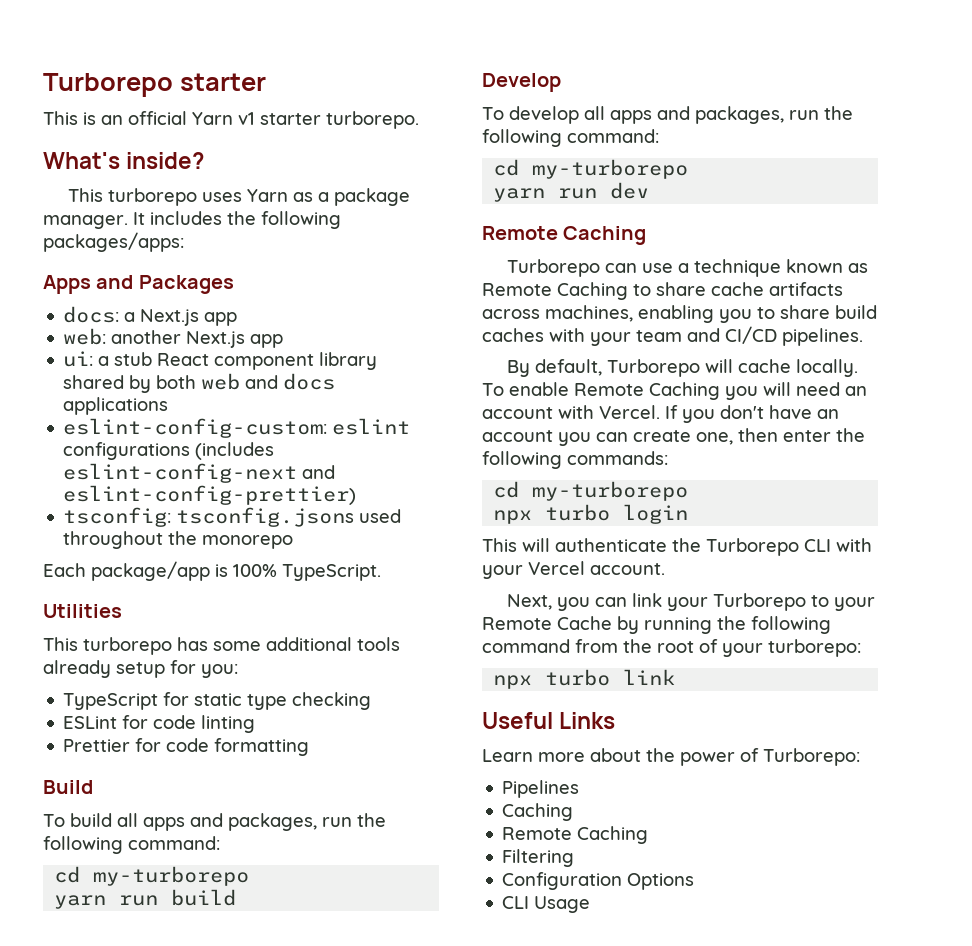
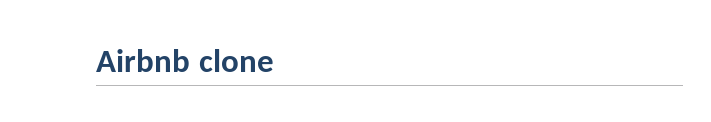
[43,73,266,97] [43,111,419,129] [43,152,205,169] [68,188,411,206] [43,211,341,229] [43,232,184,252] [43,275,234,294] [63,306,238,326] [63,328,284,348] [63,351,378,370] [63,373,336,393] [63,397,169,415] [63,418,411,438] [63,442,275,460] [63,463,336,483] [63,485,357,505] [63,507,402,527] [63,531,294,549] [43,561,381,581] [43,604,122,618] [43,637,400,655] [43,660,238,678] [63,692,372,710] [63,715,256,733] [63,738,310,756] [43,780,93,794] [43,813,386,831] [43,836,220,854] [54,866,250,886] [54,889,237,909] [482,73,561,92] [482,106,853,124] [482,129,659,147] [493,159,689,179] [493,182,650,202] [482,226,647,245] [507,259,869,277] [482,282,843,300] [482,305,877,323] [482,326,863,346] [507,359,859,377] [482,382,867,400] [482,405,839,423] [482,428,865,446] [482,451,668,469] [493,481,689,501] [493,504,689,524] [482,538,872,556] [482,561,665,579] [507,593,876,611] [482,616,831,634] [482,639,861,657] [493,669,676,689] [482,712,616,729] [482,748,860,766] [502,780,580,798] [502,803,574,821] [502,826,649,844] [502,849,575,867] [502,872,695,890] [502,896,591,913] Turborepo starter // This is an official Yarn v1 starter turborepo. // What's inside? // This turborepo uses Yarn as a package manager. It includes the following packages/apps: // Apps and Packages // docs: a Next.js app // web: another Next.js app // ui: a stub React component library shared by both web and docs applications // eslint-config-custom: eslint configurations (includes eslint-config-next and eslint-config-prettier) // tsconfig: tsconfig.jsons used throughout the monorepo // Each package/app is 100% TypeScript. // Utilities // This turborepo has some additional tools already setup for you: // TypeScript for static type checking // ESLint for code linting // Prettier for code formatting // Build // To build all apps and packages, run the following command: // cd my-turborepo // yarn run build // Develop // To develop all apps and packages, run the following command: // cd my-turborepo // yarn run dev // Remote Caching // Turborepo can use a technique known as Remote Caching to share cache artifacts across machines, enabling you to share build caches with your team and CI/CD pipelines. // By default, Turborepo will cache locally. To enable Remote Caching you will need an account with Vercel. If you don't have an account you can create one, then enter the following commands: // cd my-turborepo // npx turbo login // This will authenticate the Turborepo CLI with your Vercel account. // Next, you can link your Turborepo to your Remote Cache by running the following command from the root of your turborepo: // npx turbo link // Useful Links // Learn more about the power of Turborepo: // Pipelines // Caching // Remote Caching // Filtering // Configuration Options // CLI Usage -> [96,49,274,72] Airbnb clone

